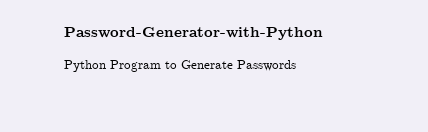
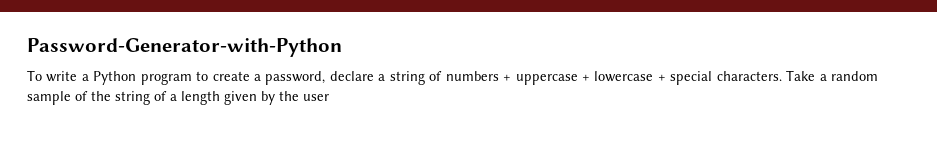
[64,60,296,72] Python Program to Generate Passwords -> [27,70,878,85] [27,91,329,105] To write a Python program to create a password, declare a string of numbers + uppercase + lowercase + special characters. Take a random sample of the string of a length given by the user

